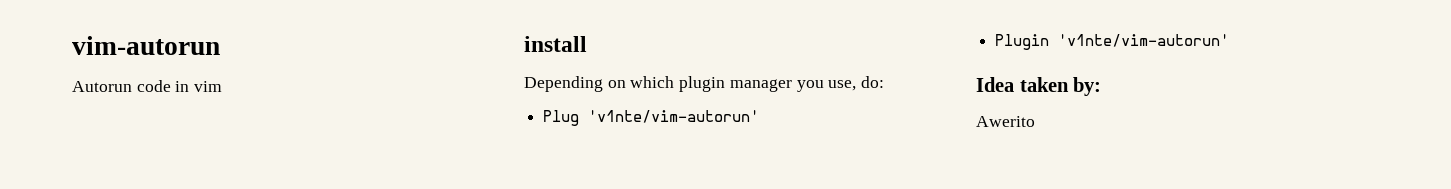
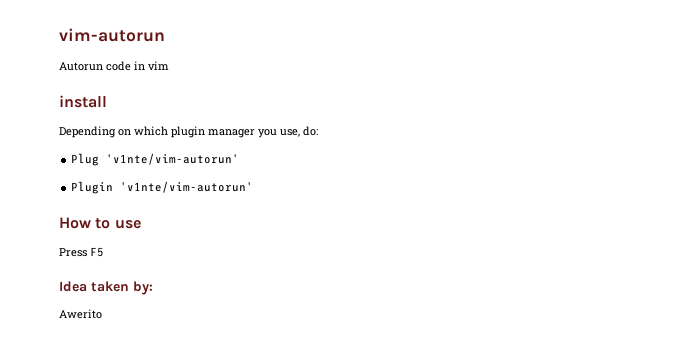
(1230, 40) none -> [59,217,141,229] [59,247,104,257] // How to use // Press F5

